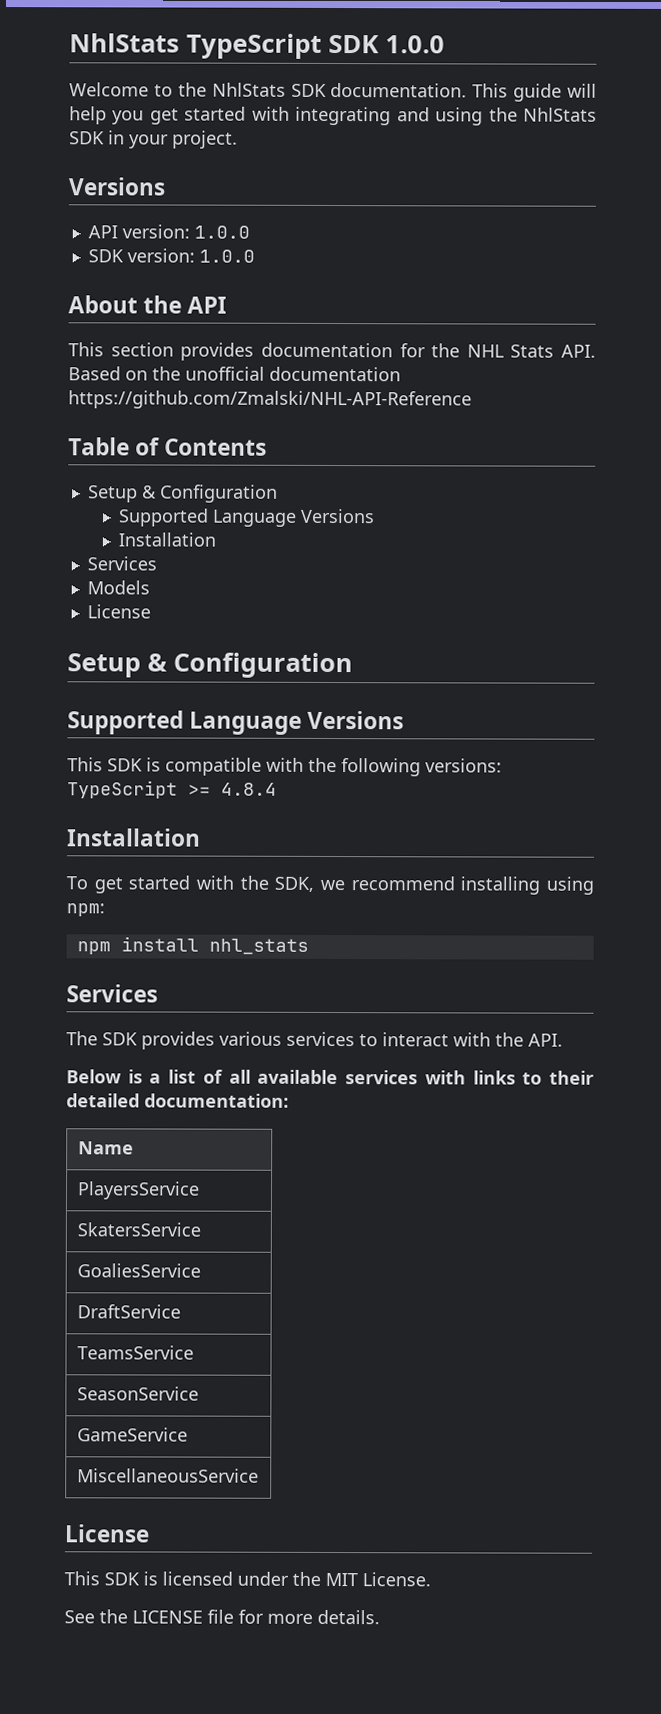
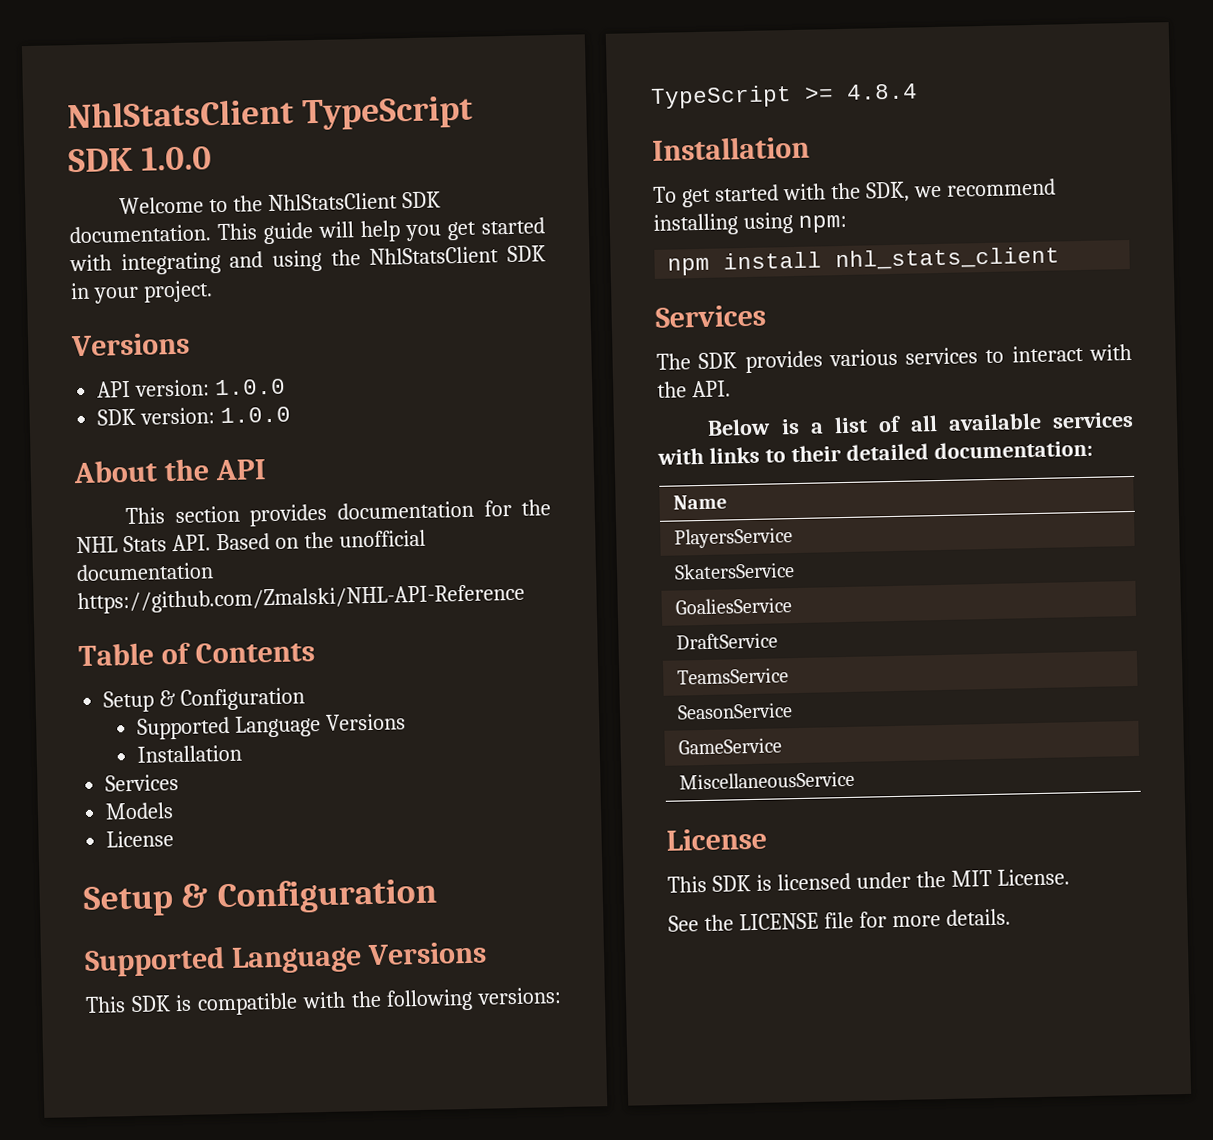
[69,33,180,53] NhlStats -> [67,98,294,129] NhlStatsClient
[211,82,286,97] NhlStats -> [268,192,399,212] NhlStatsClient
[523,107,597,122] NhlStats -> [369,246,500,265] NhlStatsClient
[208,938,309,955] nhl_stats -> [835,246,1061,271] nhl_stats_client

